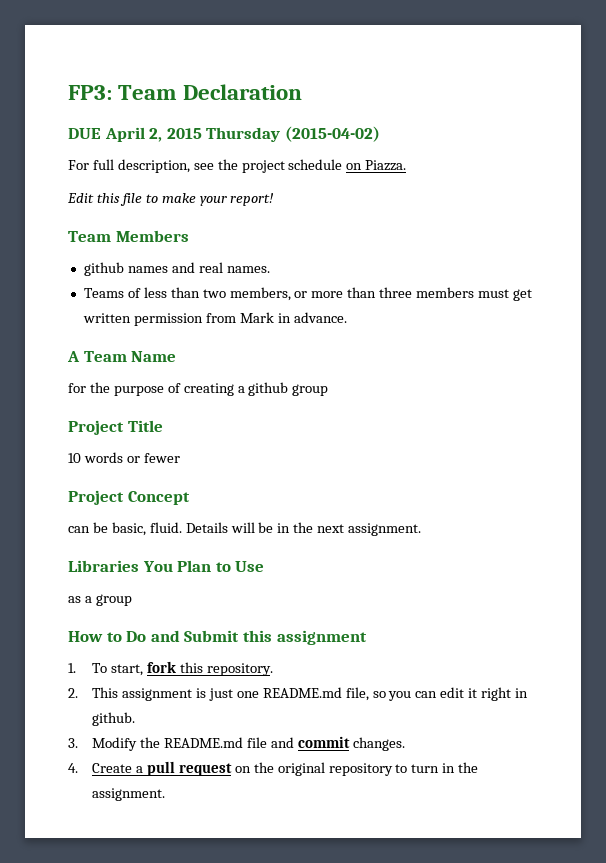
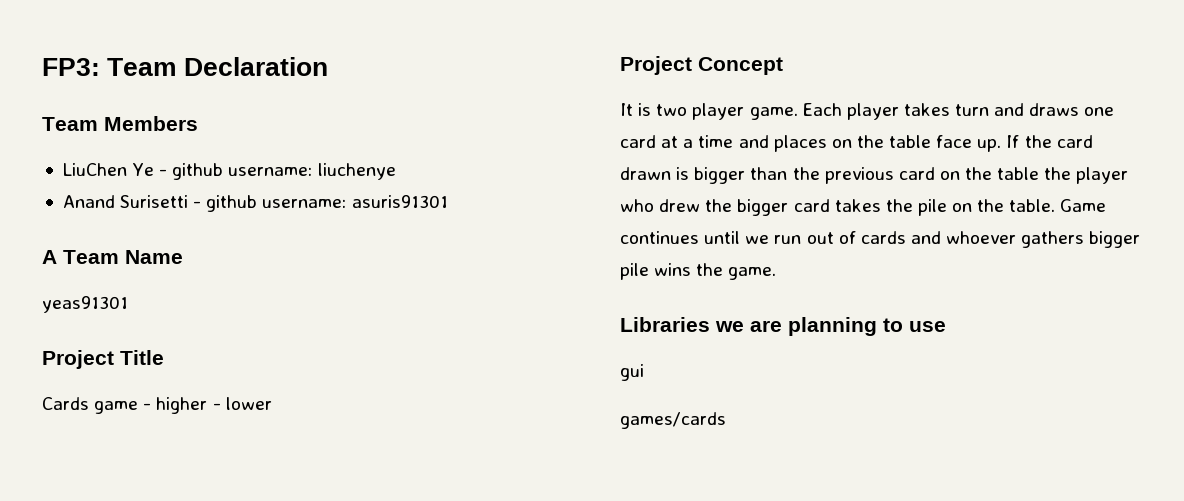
[68,126,380,142] [68,159,407,173] [67,193,275,206] [68,230,189,242] [83,262,270,276] [83,287,532,301] [82,312,347,326] [67,351,177,362] [68,382,329,396] [68,420,163,435] [68,452,180,463] [68,490,190,505] [68,522,422,536] [68,560,265,572] [68,594,132,606] [68,630,367,645] [68,661,273,676] [68,687,529,701] [92,712,136,726] [68,736,405,751] [68,761,479,776] [92,788,166,801] DUE April 2, 2015 Thursday (2015-04-02) // For full description, see the project schedule on Piazza. // Edit this file to make your report! // Team Members // github names and real names. // Teams of less than two members, or more than three members must get written permission from Mark in advance. // A Team Name // for the purpose of creating a github group // Project Title // 10 words or fewer // Project Concept // can be basic, fluid. Details will be in the next assignment. // Libraries You Plan to Use // as a group // How to Do and Submit this assignment // 1. To start, fork this repository. // 2. This assignment is just one README.md file, so you can edit it right in github. // 3. Modify the README.md file and commit changes. // 4. Create a pull request on the original repository to turn in the assignment. -> [42,116,198,131] [62,163,396,180] [62,195,448,212] [42,250,183,264] [42,296,128,313] [42,350,164,369] [42,397,272,414] [620,56,783,75] [620,103,1115,120] [620,135,1093,152] [620,167,1129,184] [620,199,1107,216] [620,231,1141,248] [620,263,777,280] [620,317,946,336] [620,364,644,381] [620,412,726,429] Team Members // LiuChen Ye - github username: liuchenye // Anand Surisetti - github username: asuris91301 // A Team Name // yeas91301 // Project Title // Cards game - higher - lower // Project Concept // It is two player game. Each player takes turn and draws one card at a time and places on the table face up. If the card drawn is bigger than the previous card on the table the player who drew the bigger card takes the pile on the table. Game continues until we run out of cards and whoever gathers bigger pile wins the game. // Libraries we are planning to use // gui // games/cards

